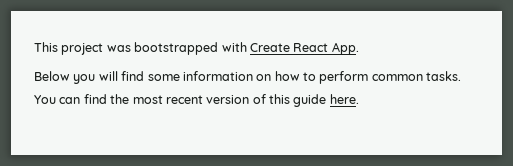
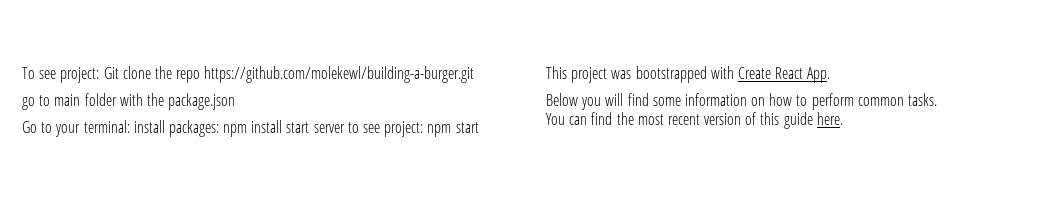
(34, 47) none -> [22,66,475,83] [22,93,236,110] [22,120,479,137] To see project: Git clone the repo https://github.com/molekewl/building-a-burger.git // go to main folder with the package.json // Go to your terminal: install packages: npm install start server to see project: npm start //

